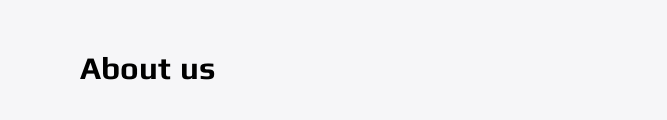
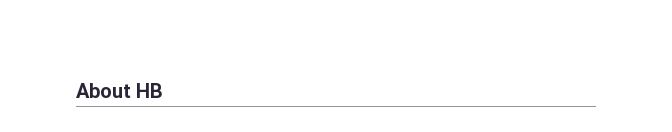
[179,63,216,80] us -> [136,83,164,98] HB

